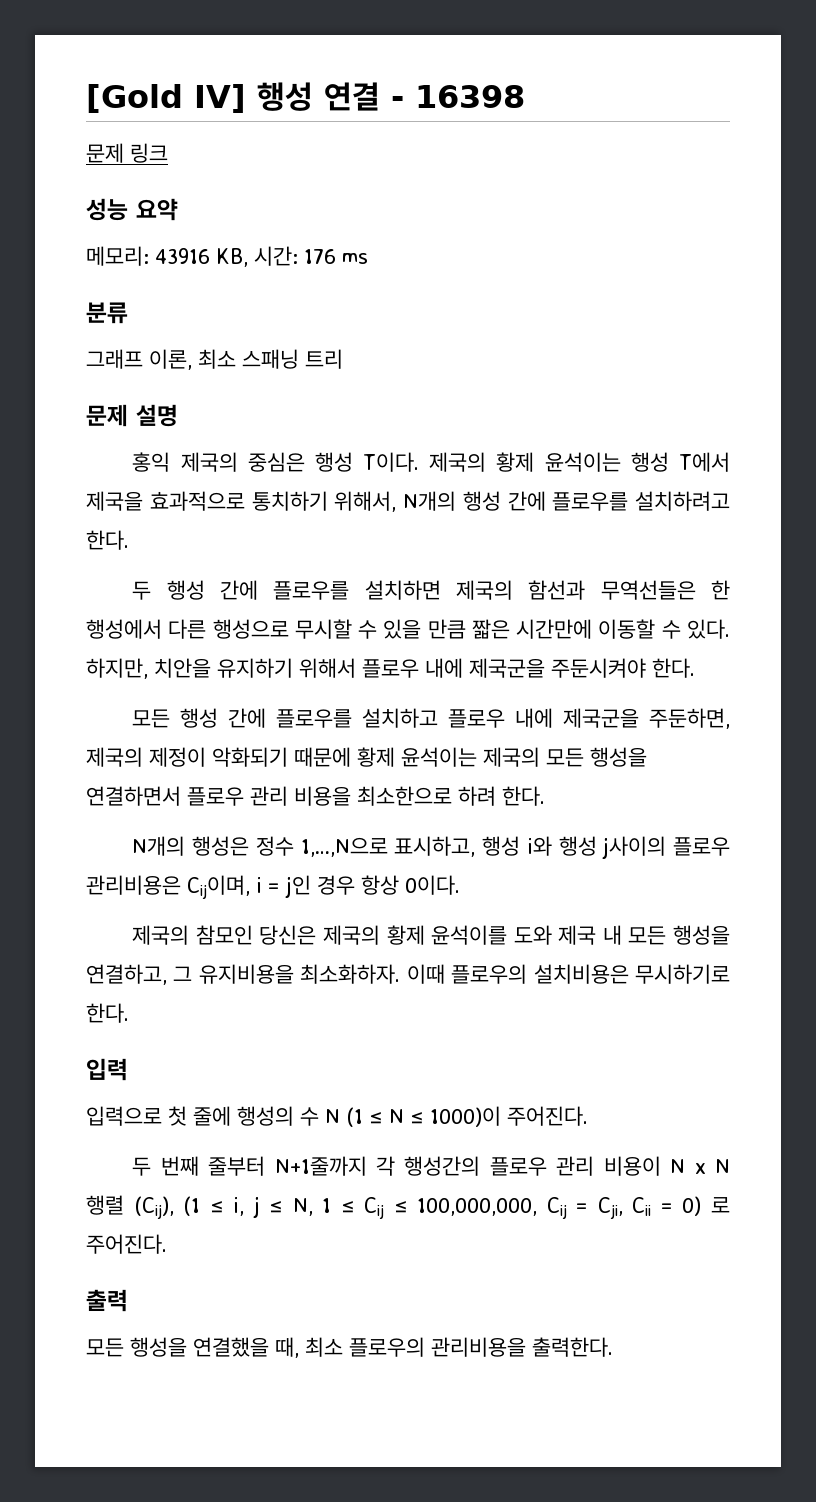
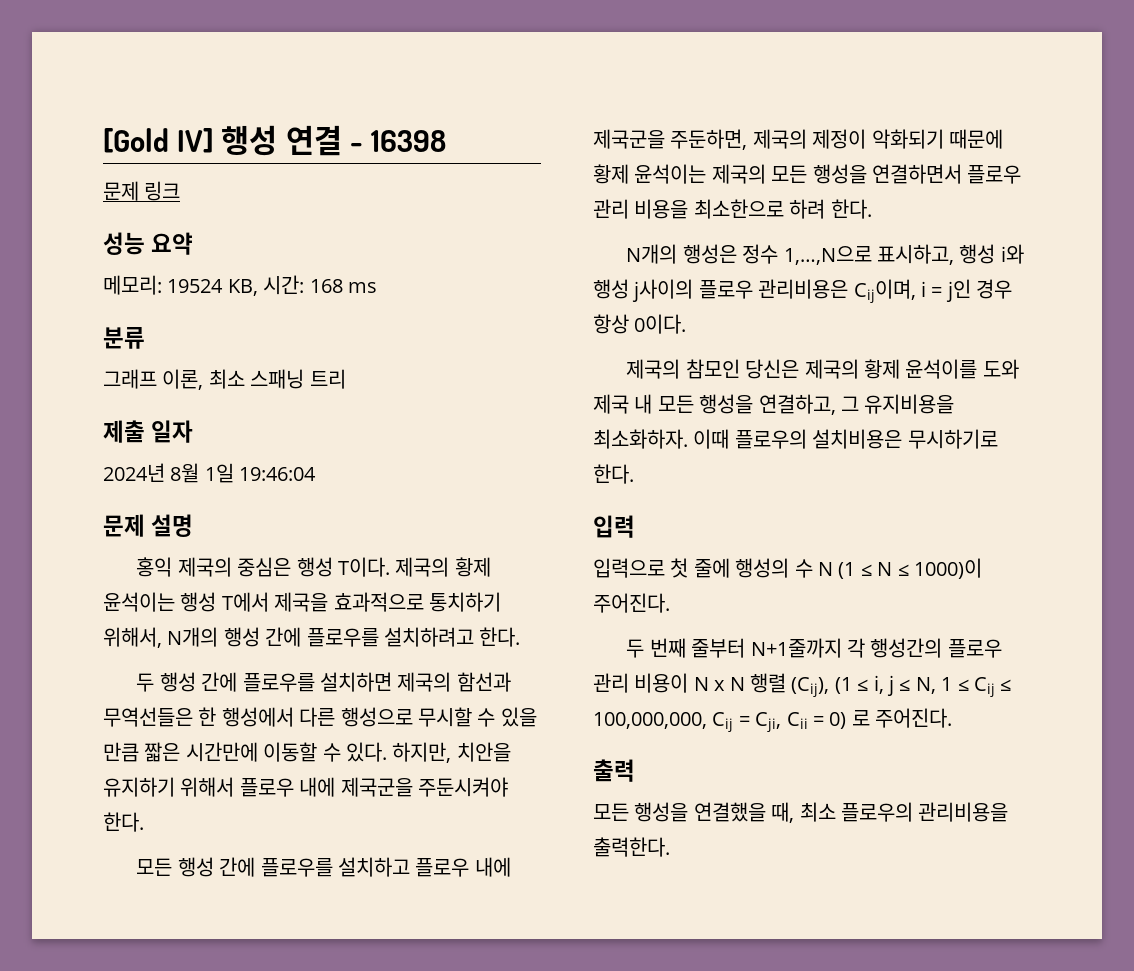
[155,248,210,264] 43916 -> [167,279,224,293] 19524
[304,249,336,264] 176 -> [309,279,343,293] 168
(343, 359) none -> [103,420,194,443] [103,463,317,483] // 제출 일자 // 2024년 8월 1일 19:46:04

